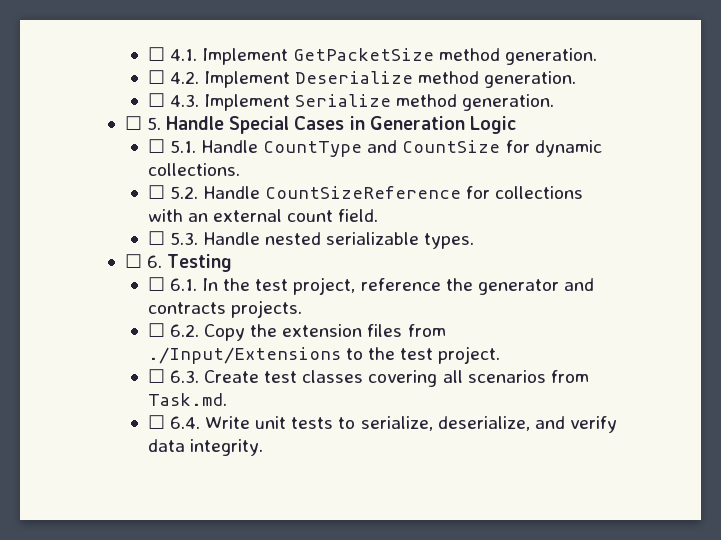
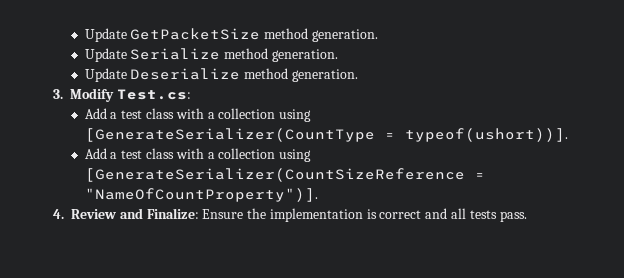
[147,47,289,65] ☐ 4.1. Implement -> [84,28,127,42] Update
[147,70,577,88] [147,93,555,111] [124,116,516,134] [147,139,602,157] [147,163,240,176] [147,185,584,199] [147,209,379,222] [147,231,475,249] [124,254,233,272] [147,277,594,295] [147,300,302,318] [147,323,446,341] [147,346,501,364] [147,369,589,387] [147,393,227,406] [147,415,617,433] [147,439,263,456] ☐ 4.2. Implement Deserialize method generation. // ☐ 4.3. Implement Serialize method generation. // ☐ 5. Handle Special Cases in Generation Logic // ☐ 5.1. Handle CountType and CountSize for dynamic collections. // ☐ 5.2. Handle CountSizeReference for collections with an external count field. // ☐ 5.3. Handle nested serializable types. // ☐ 6. Testing // ☐ 6.1. In the test project, reference the generator and contracts projects. // ☐ 6.2. Copy the extension files from ./Input/Extensions to the test project. // ☐ 6.3. Create test classes covering all scenarios from Task.md. // ☐ 6.4. Write unit tests to serialize, deserialize, and verify data integrity. -> [84,48,338,62] [84,68,358,82] [53,88,191,102] [84,108,312,122] [84,128,568,142] [84,148,312,162] [84,168,485,182] [84,188,318,202] [53,208,527,222] Update Serialize method generation. // Update Deserialize method generation. // 3. Modify Test.cs: // Add a test class with a collection using [GenerateSerializer(CountType = typeof(ushort))]. // Add a test class with a collection using [GenerateSerializer(CountSizeReference = "NameOfCountProperty")]. // 4. Review and Finalize: Ensure the implementation is correct and all tests pass.

